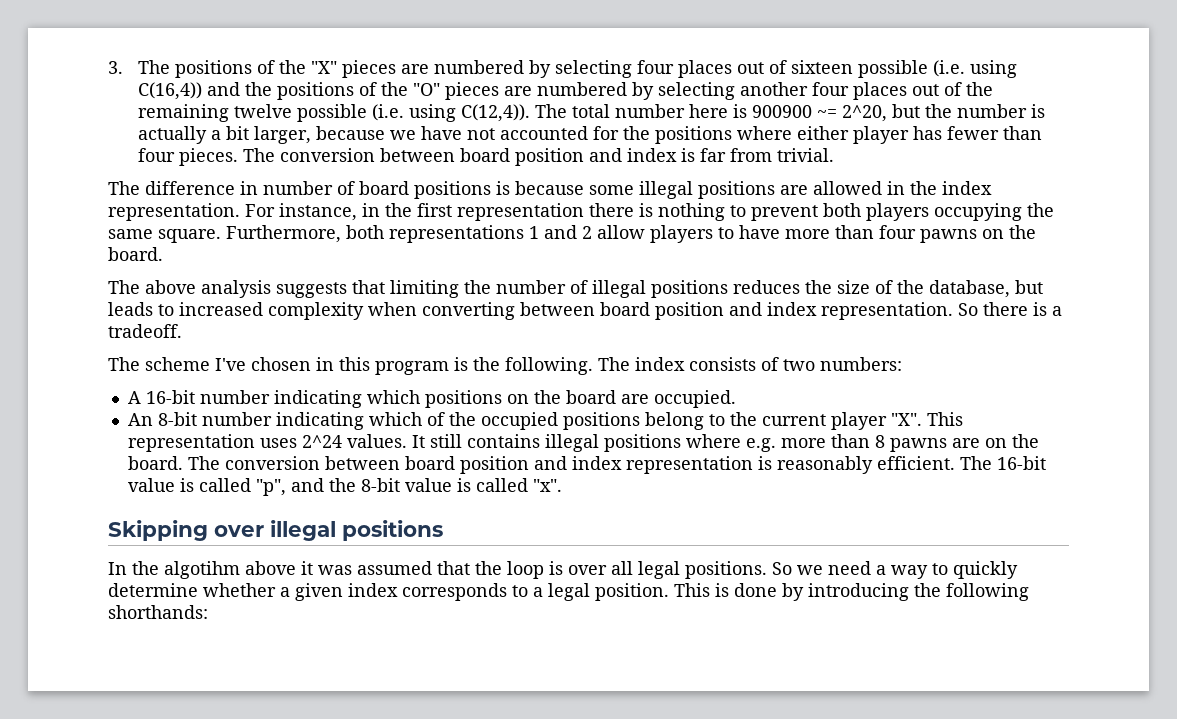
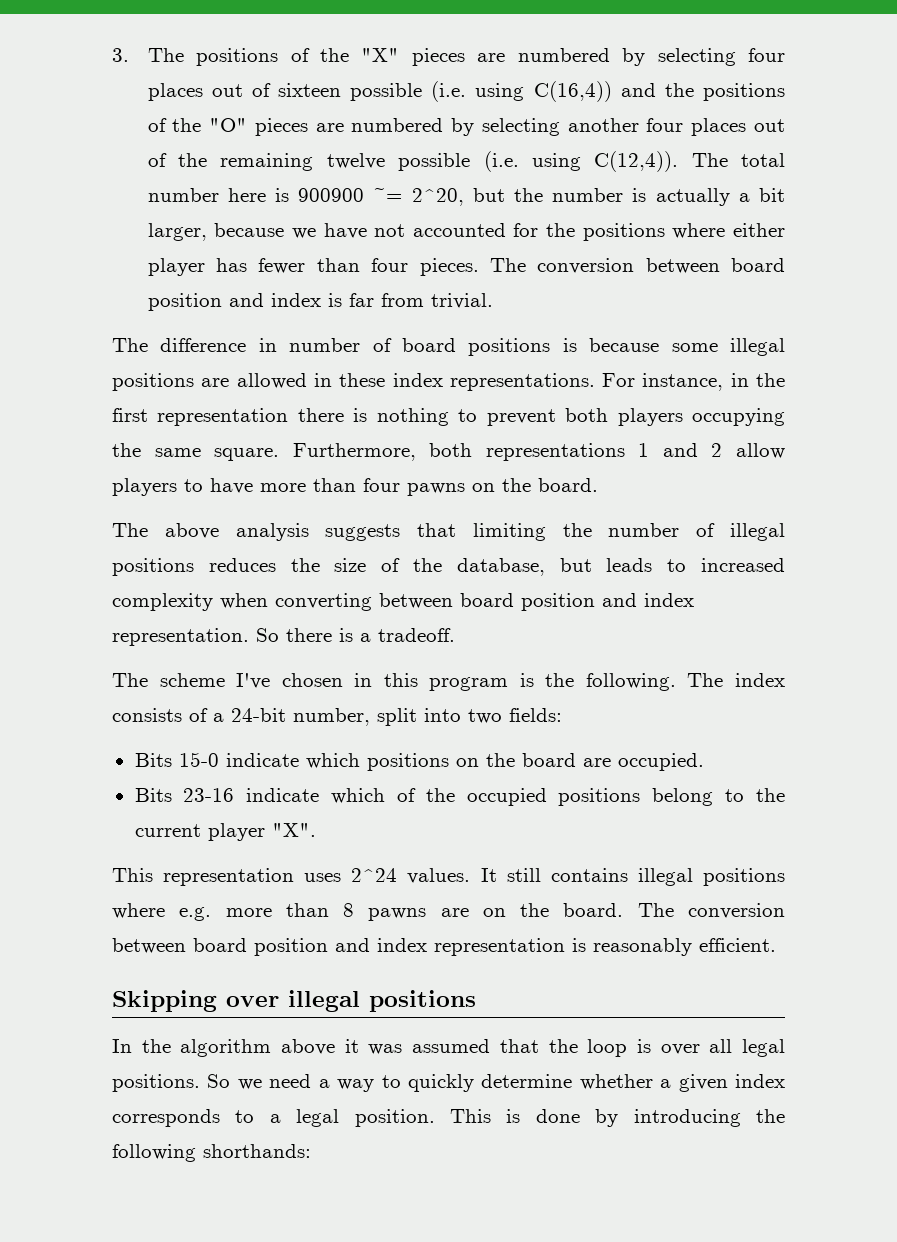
[910,181,992,195] [108,203,240,221] the index representation. -> [339,373,595,391] these index representations.
[783,357,902,371] [127,390,362,408] two numbers: // A 16-bit number indicating -> [213,708,562,726] [134,752,299,767] a 24-bit number, split into two fields: // Bits 15-0 indicate
[127,412,364,430] An 8-bit number indicating -> [134,788,320,802] Bits 23-16 indicate
(922, 419) none -> (316, 830) //
[959,456,1046,470] [127,478,562,496] The 16-bit value is called "p", and the 8-bit value is called "x". -> (776, 945) none
[164,561,240,579] algotihm -> [180,1039,272,1057] algorithm

